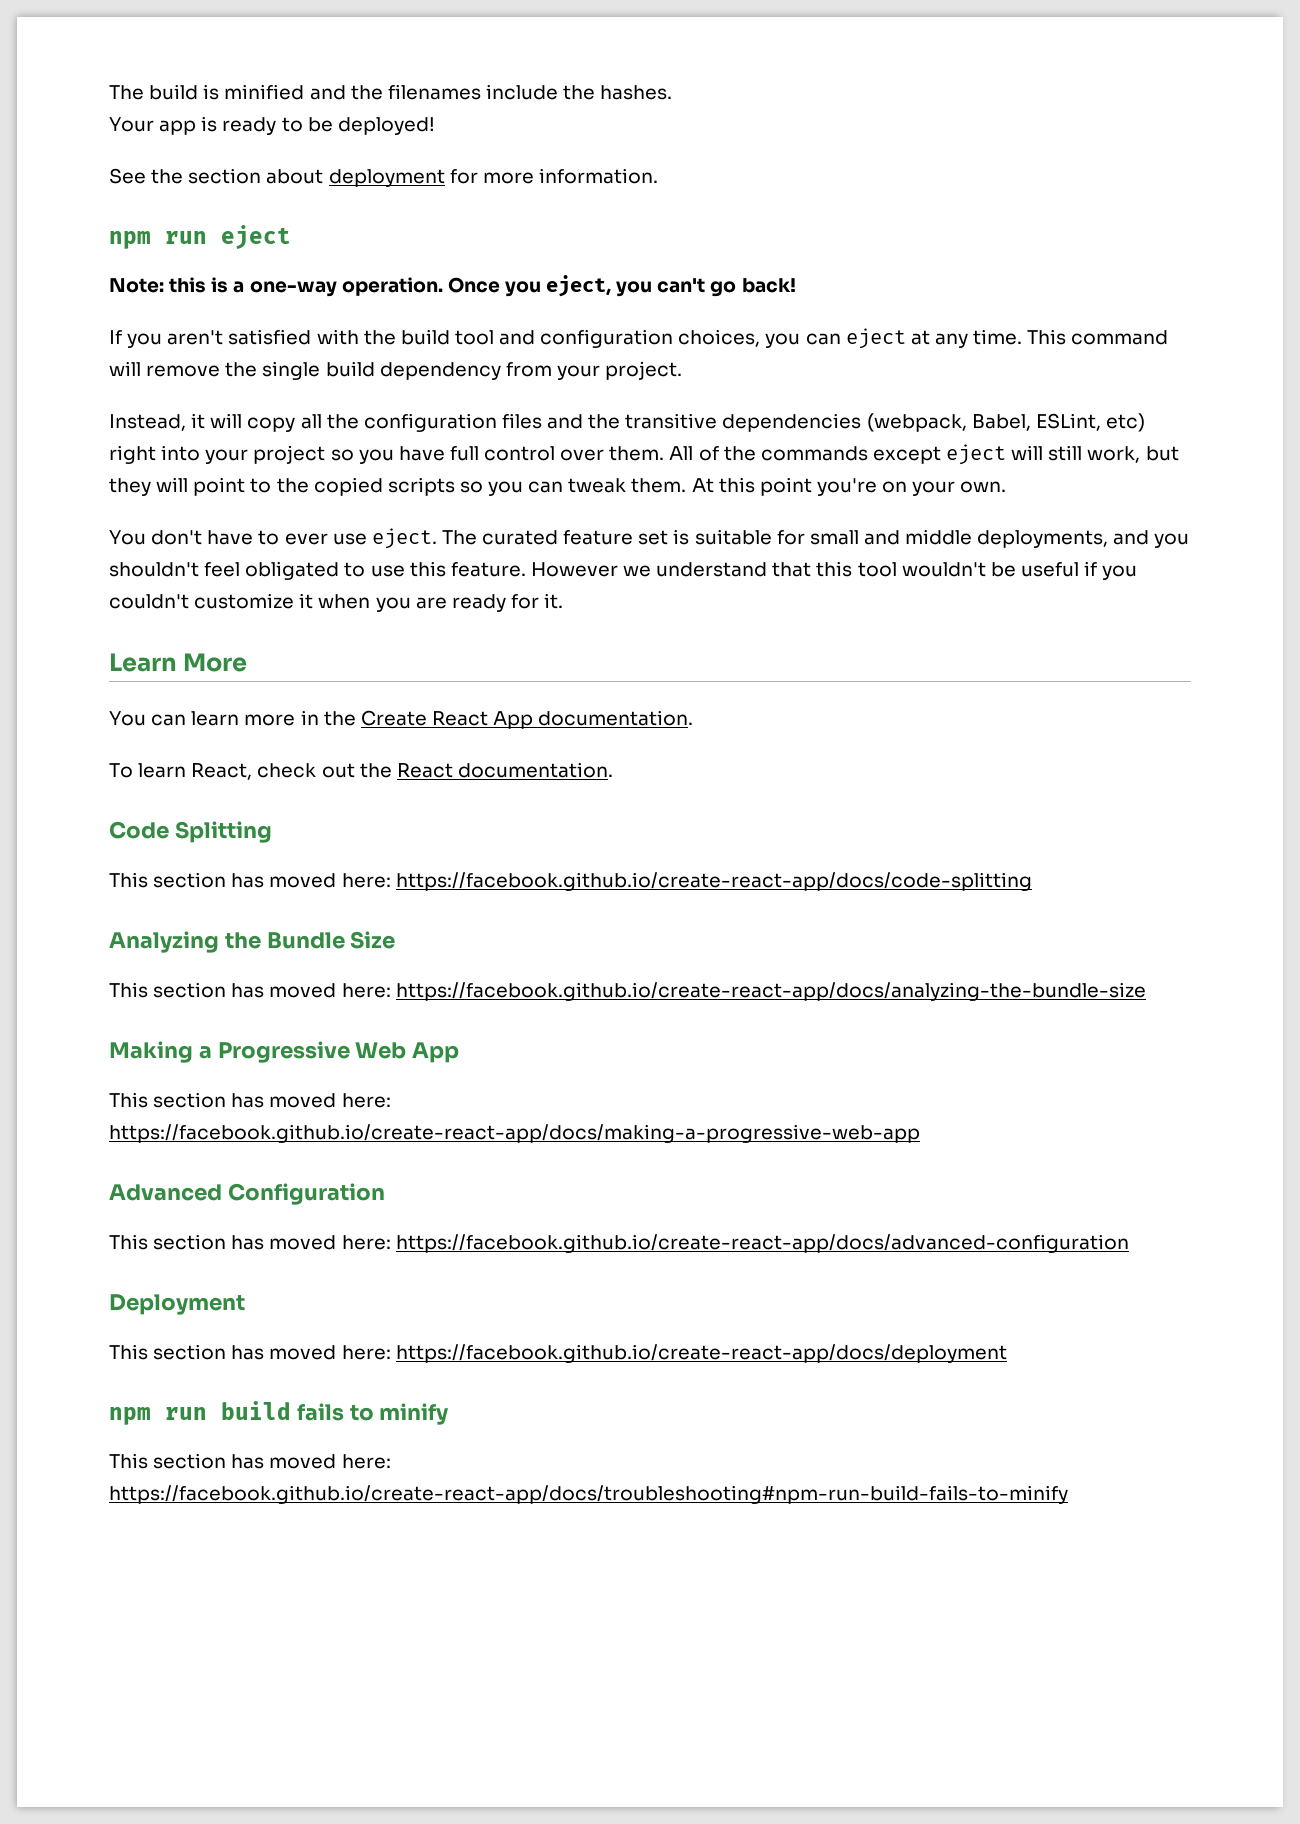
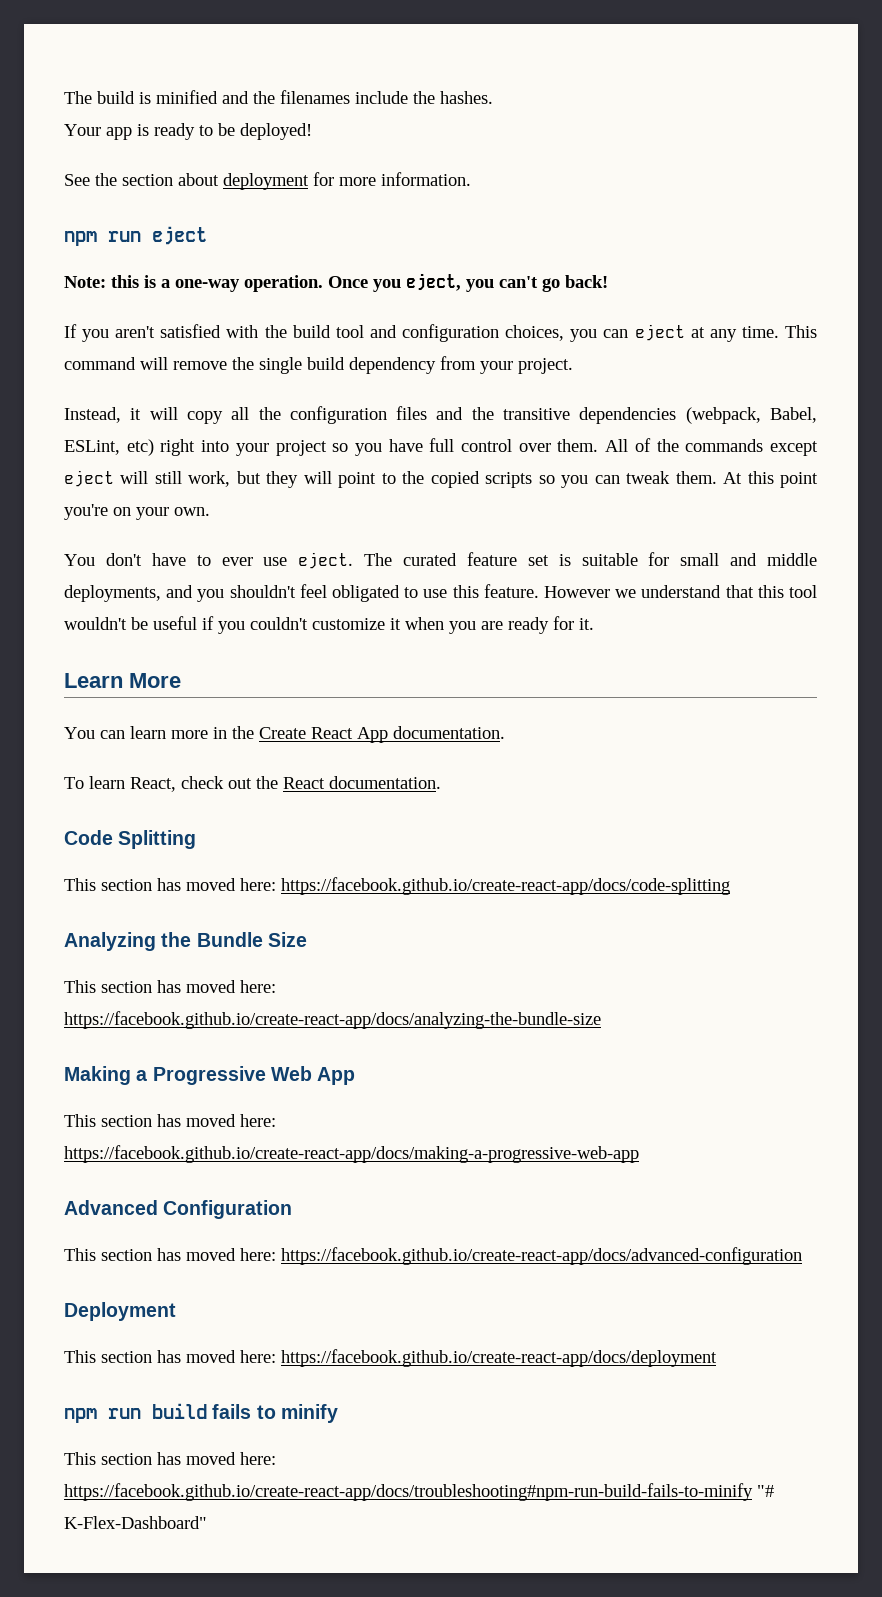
(1068, 1494) none -> [757,1485,774,1497] [64,1516,207,1529] "# K-Flex-Dashboard"

